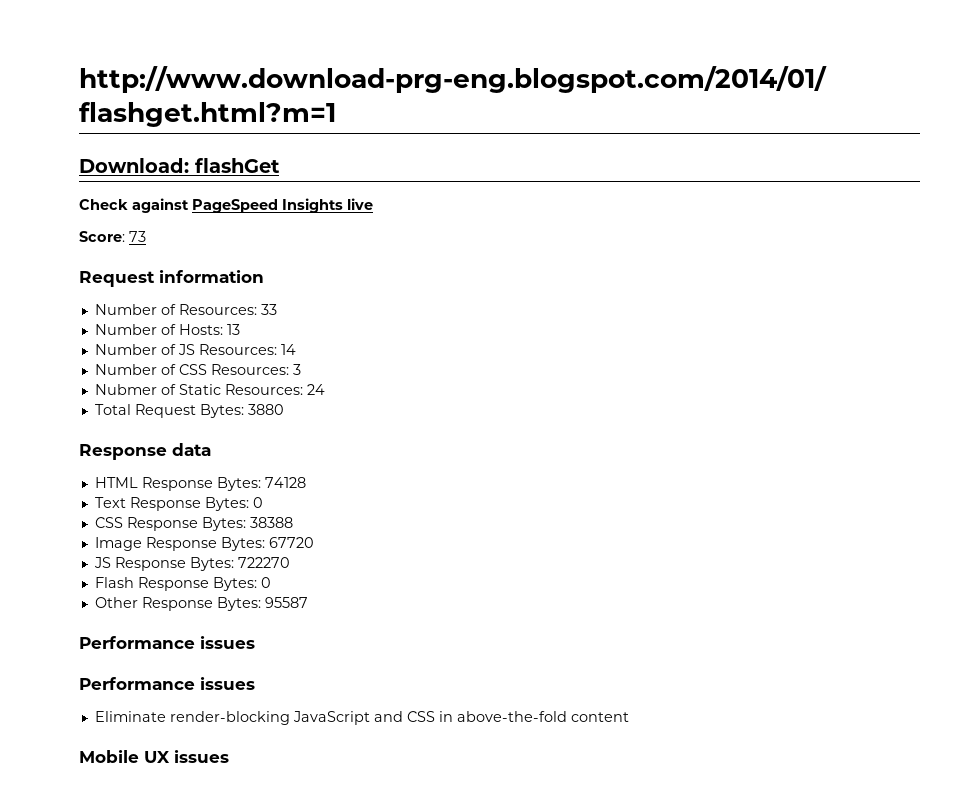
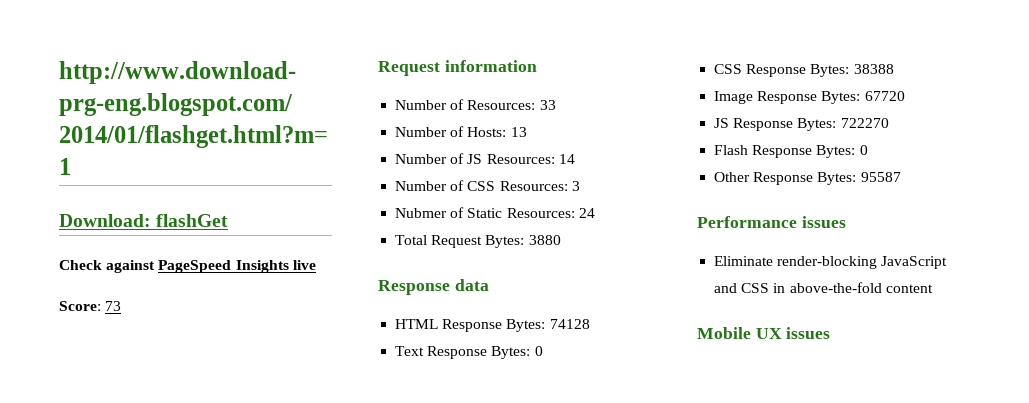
[79,677,255,690] // Performance issues -> (846, 222) none

